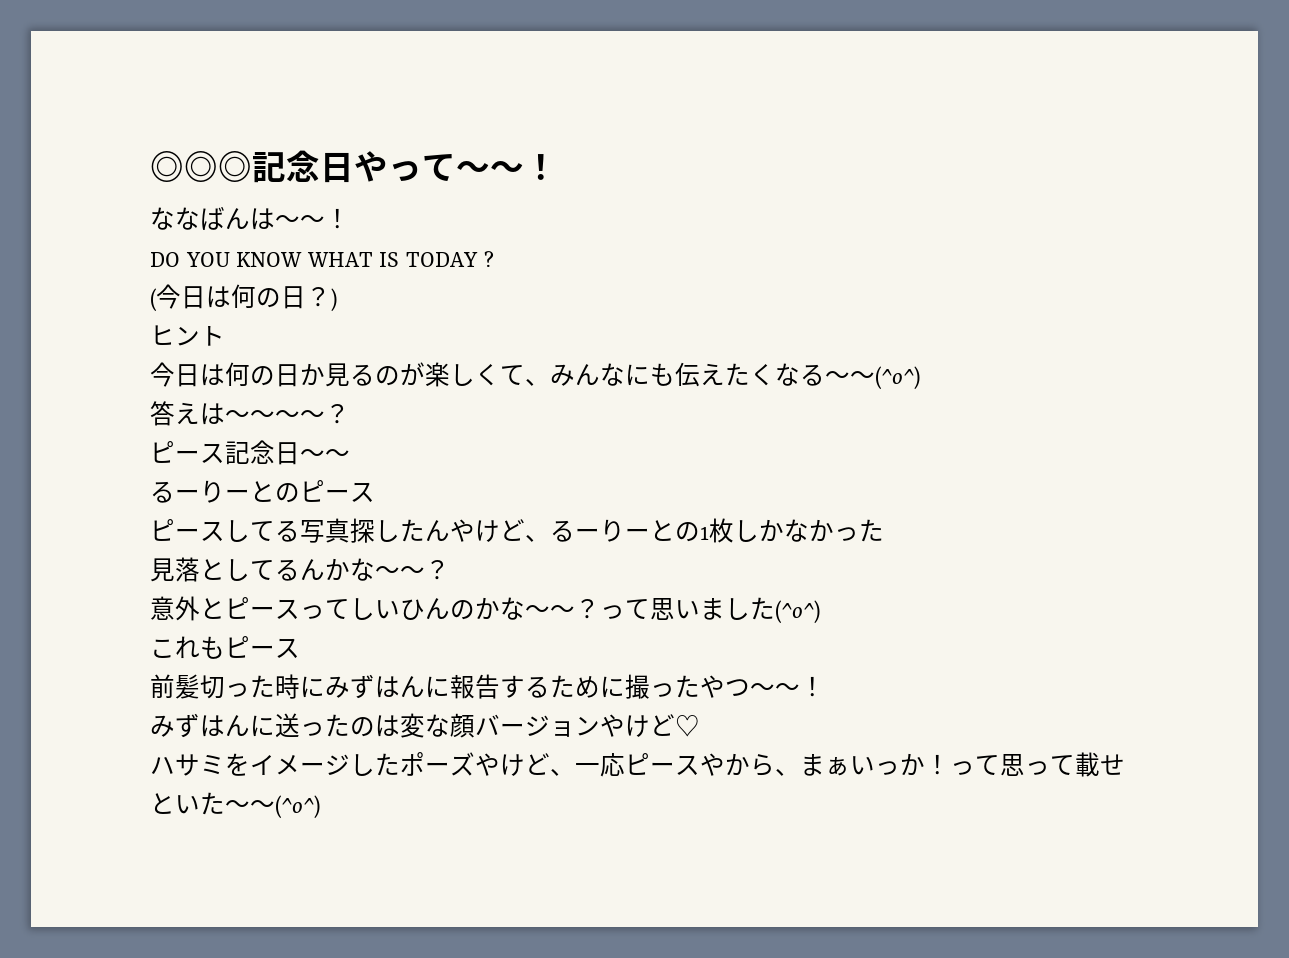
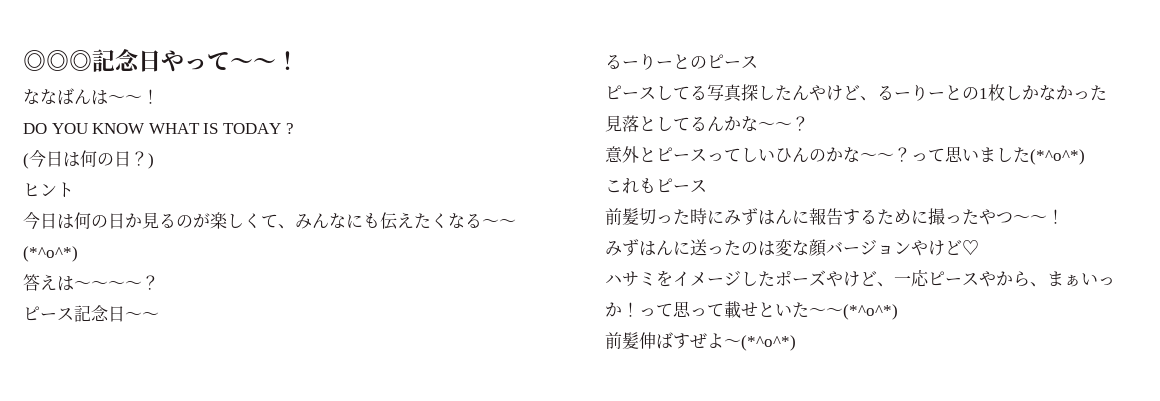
[875,366,920,390] (^o^) -> [23,246,78,262] (*^o^*)
[775,600,820,624] (^o^) -> [1030,149,1085,165] (*^o^*)
[275,795,320,819] (^o^) -> [843,304,898,320] [605,332,796,351] (*^o^*) // 前髪伸ばすぜよ〜(*^o^*)

